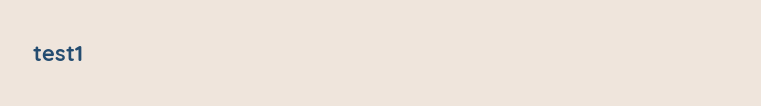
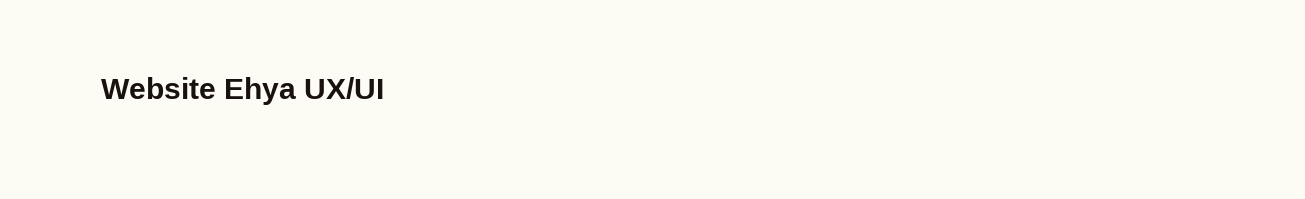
[33,46,83,61] test1 -> [101,77,385,105] Website Ehya UX/UI

